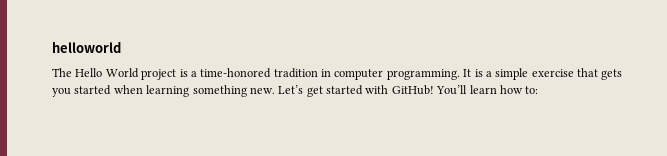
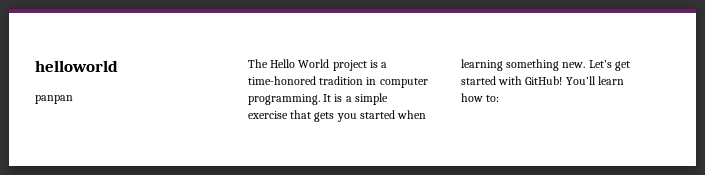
(121, 47) none -> [35,95,73,104] // panpan

